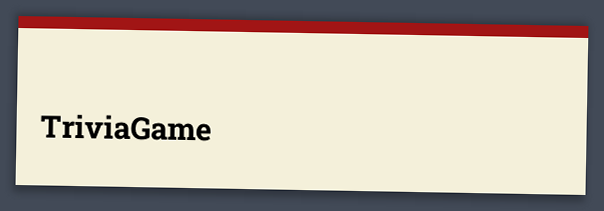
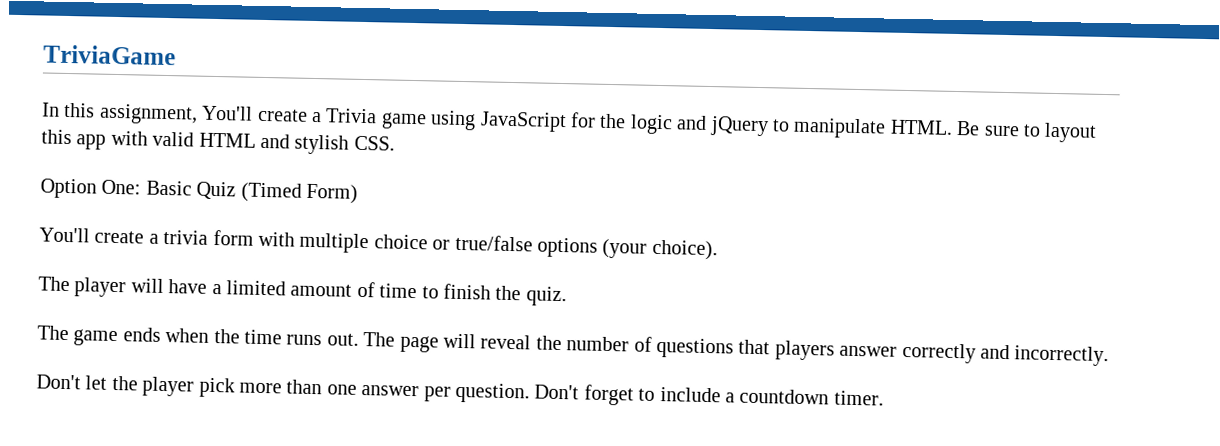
(212, 127) none -> [42,102,1098,143] [41,129,395,155] [40,178,358,204] [39,227,718,261] [38,276,567,307] [37,325,1110,367] [36,374,884,406] // In this assignment, You'll create a Trivia game using JavaScript for the logic and jQuery to manipulate HTML. Be sure to layout this app with valid HTML and stylish CSS. // Option One: Basic Quiz (Timed Form) // You'll create a trivia form with multiple choice or true/false options (your choice). // The player will have a limited amount of time to finish the quiz. // The game ends when the time runs out. The page will reveal the number of questions that players answer correctly and incorrectly. // Don't let the player pick more than one answer per question. Don't forget to include a countdown timer.

